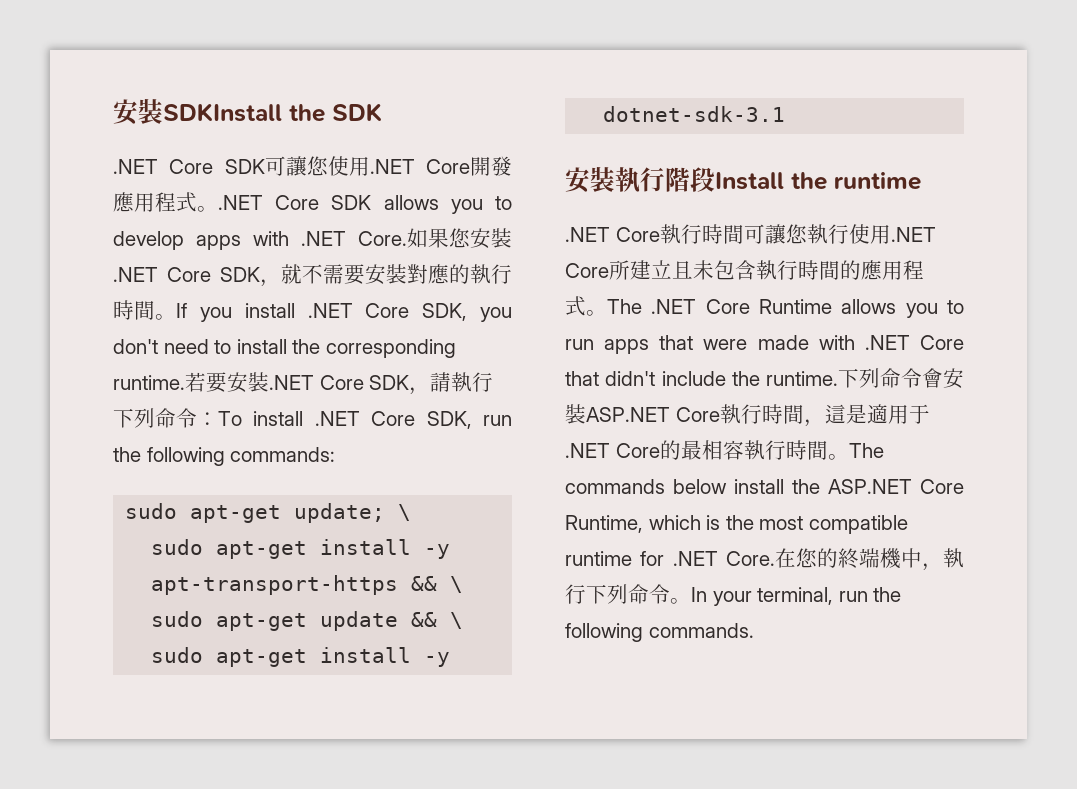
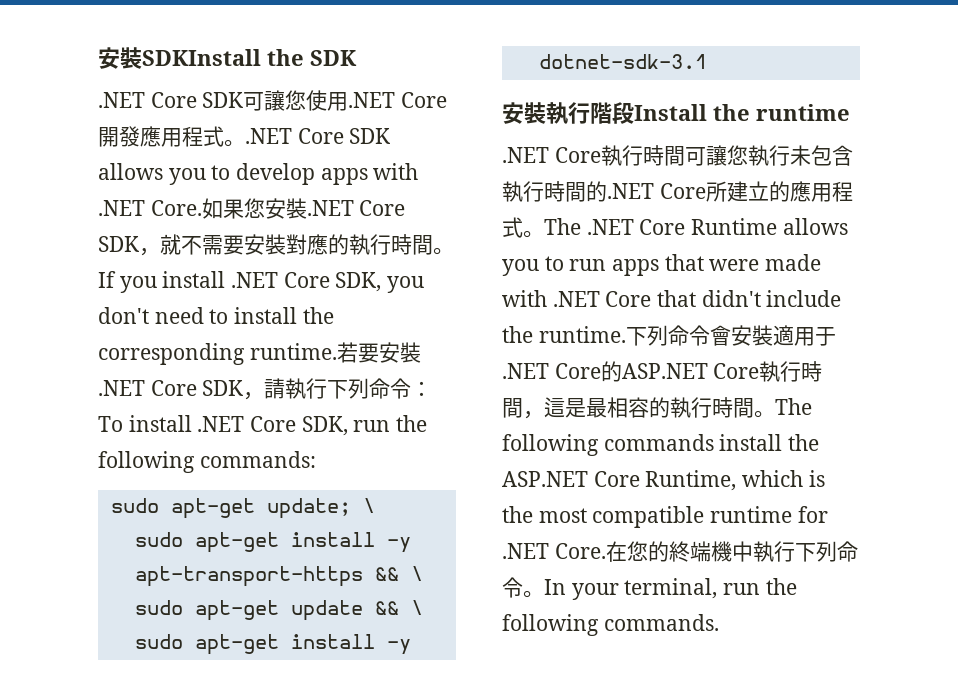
[848,224,936,244] [565,260,840,280] 使用.NET Core所建立且未包含執行時間 -> [789,145,853,166] [502,181,769,202] 未包含執行時間的.NET Core所建立
(586, 414) none -> [772,325,836,346] [502,361,622,382] 適用于.NET Core的
[866,404,930,424] [565,440,744,460] 適用于.NET Core的最相容 -> [586,397,670,418] 最相容的
[565,479,727,494] commands below -> [502,434,714,456] following commands
[922,563,943,571] ， -> (753, 551) none

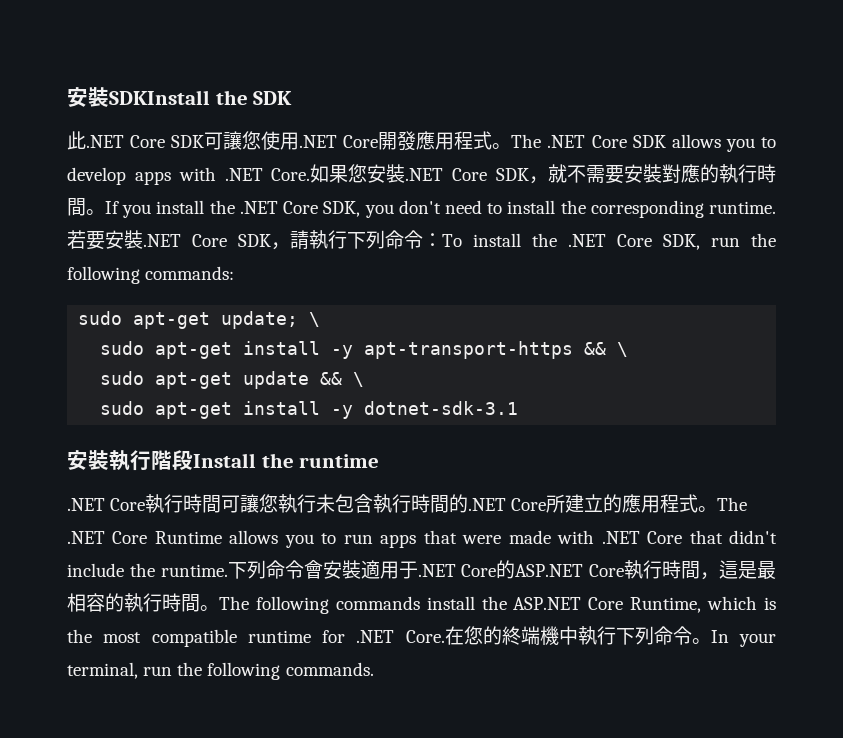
(357, 58) none -> [67,131,86,150] 此
(245, 143) none -> [511,134,542,148] The
(226, 279) none -> [209,200,235,214] the
(192, 423) none -> [532,233,557,247] the

